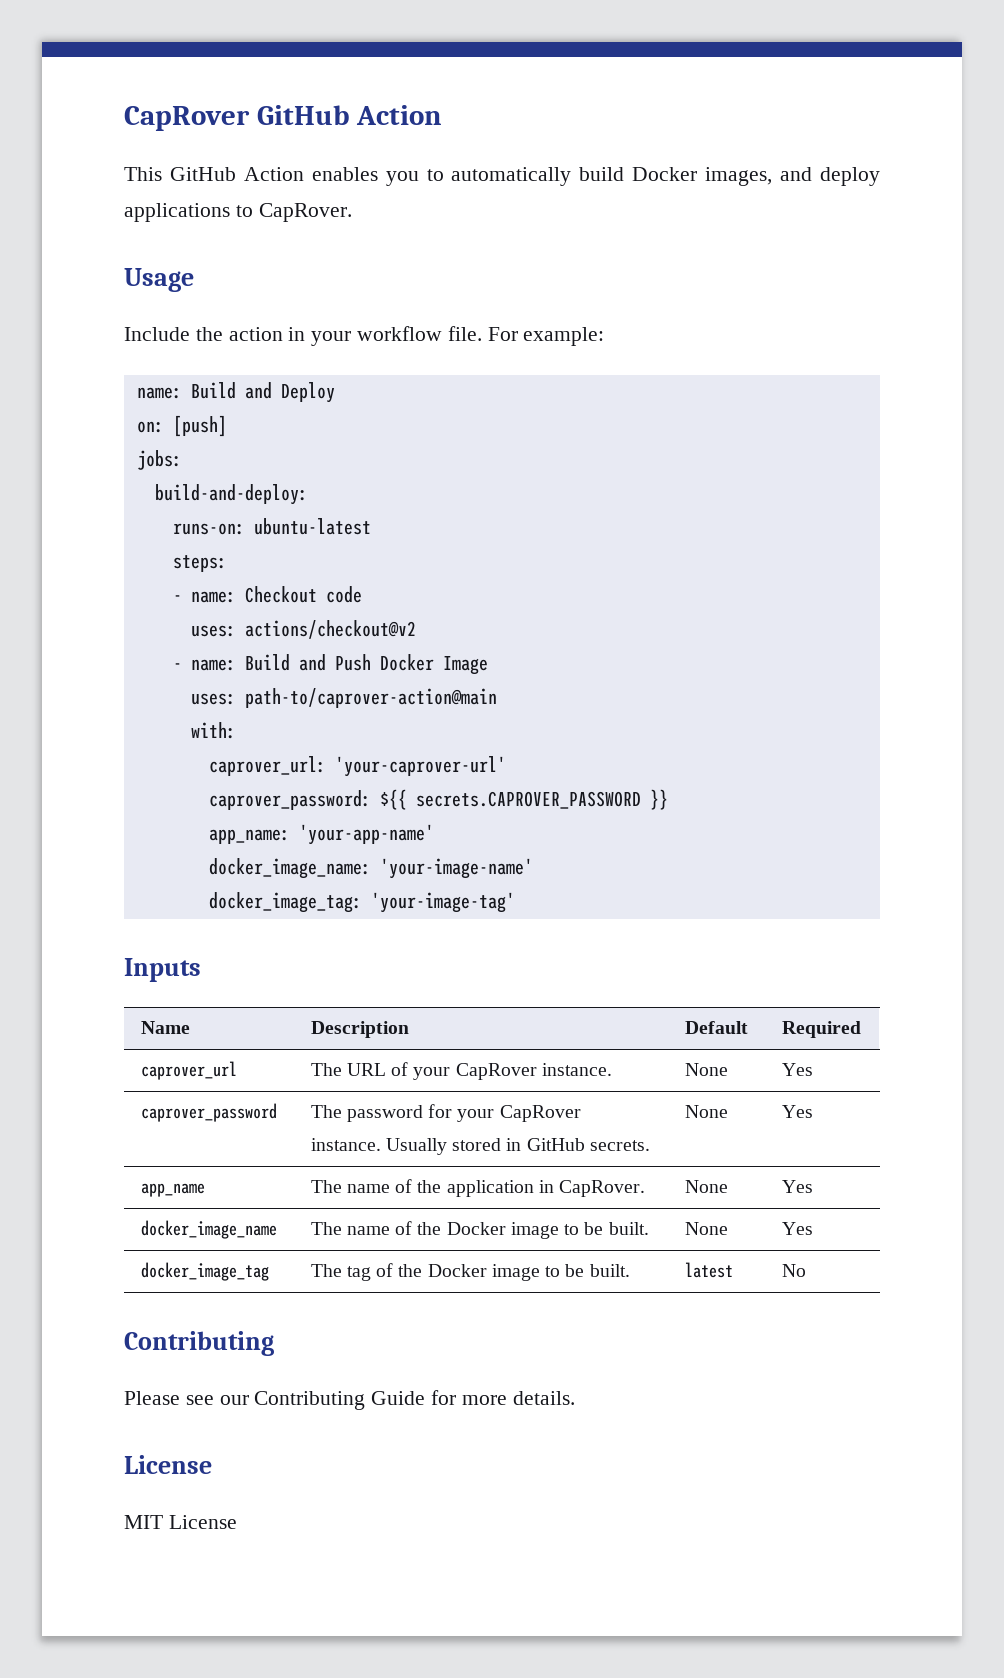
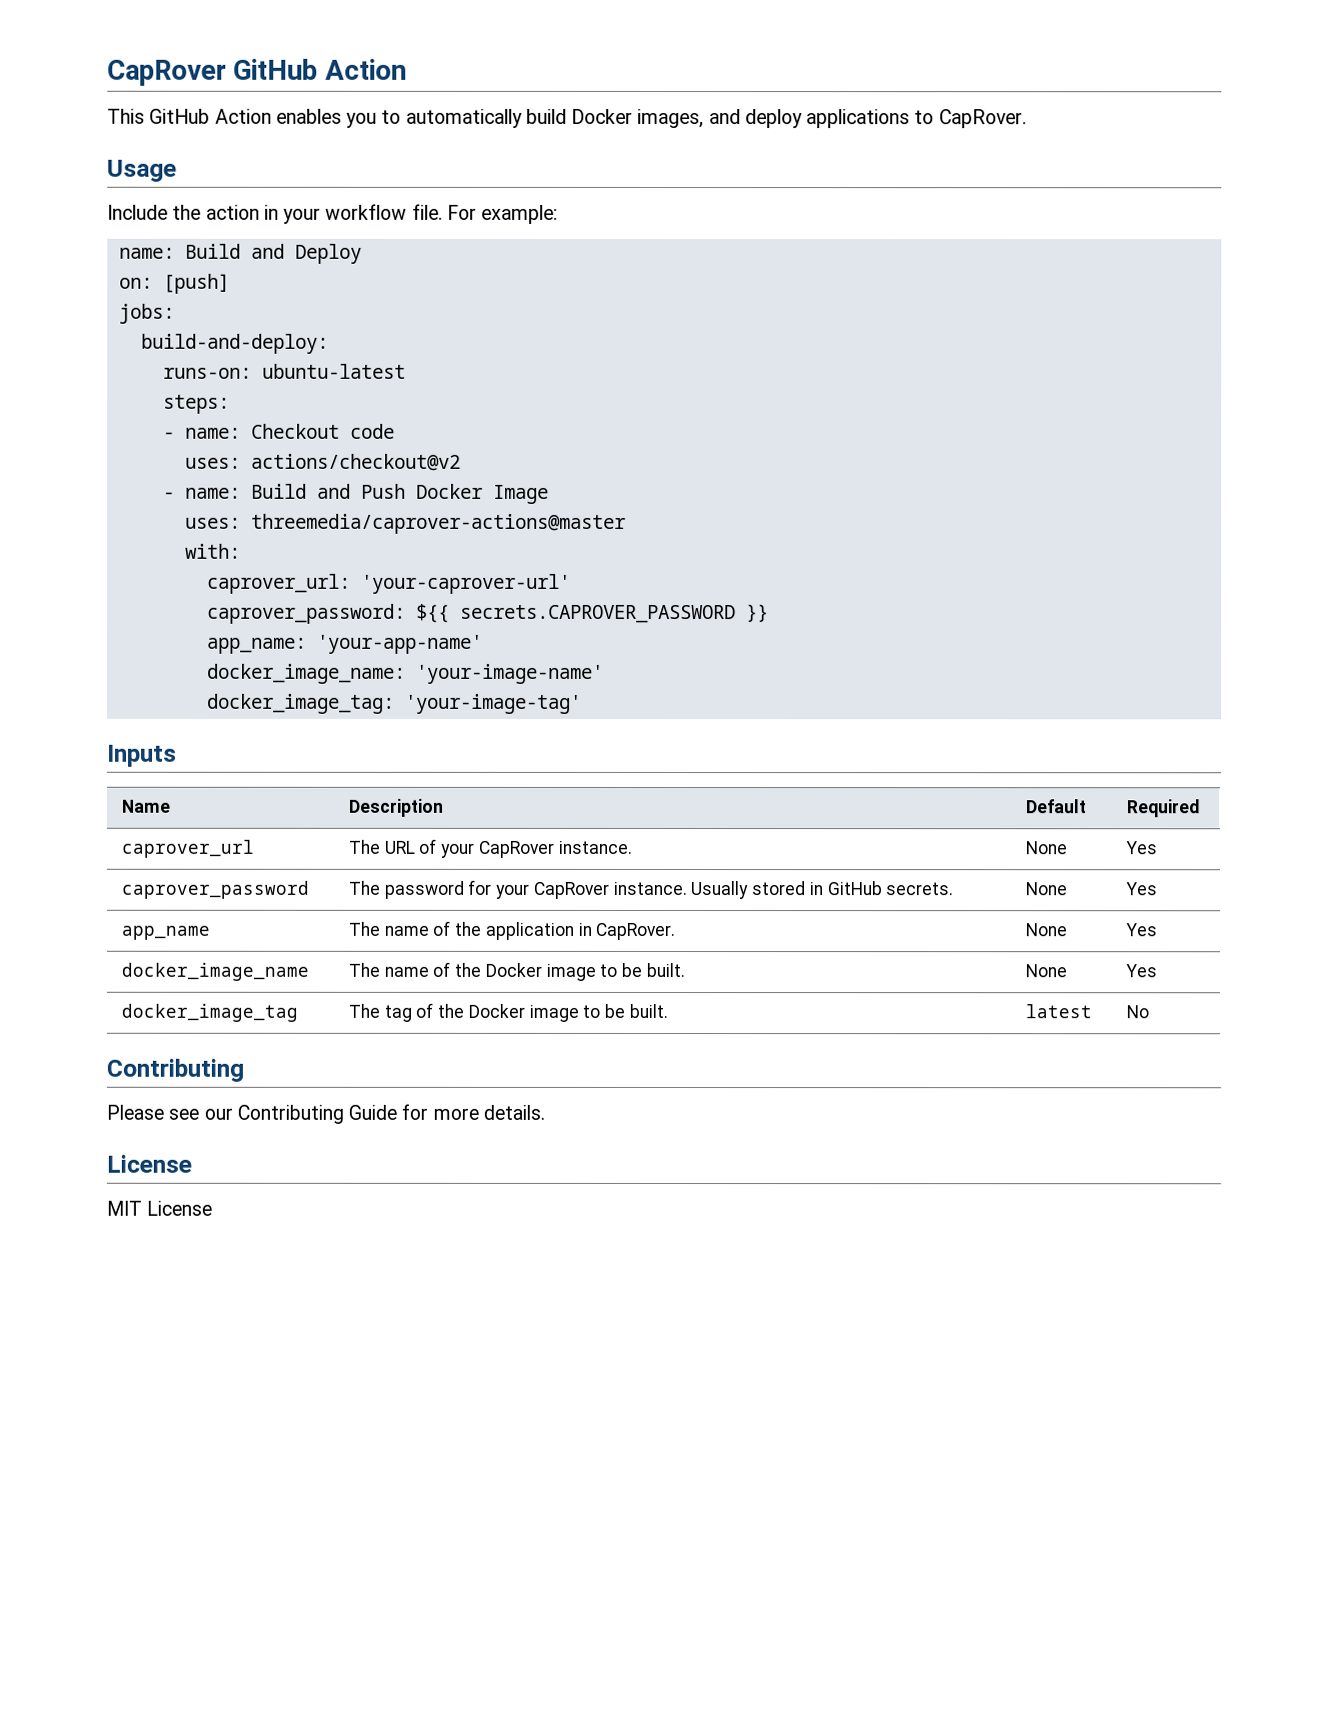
[244,688,497,708] path-to/caprover-action@main -> [250,513,626,534] threemedia/caprover-actions@master

